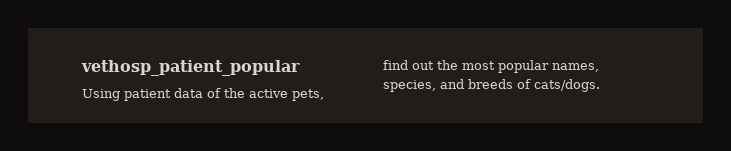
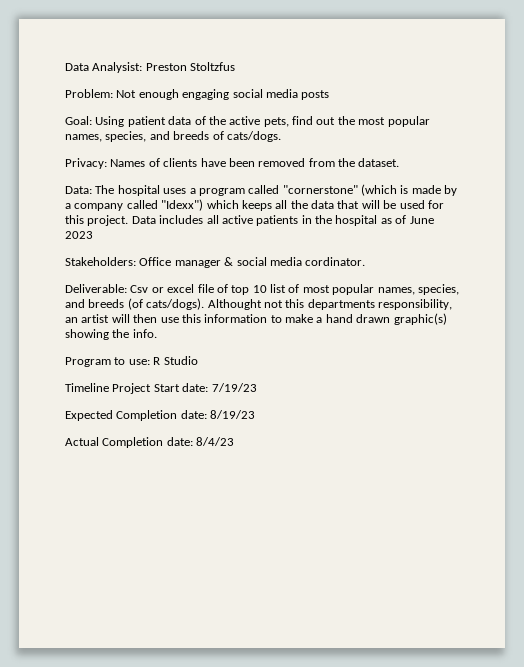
[81,60,300,76] vethosp_patient_popular // -> [65,62,236,73] [65,89,330,100] [65,116,92,125] Data Analysist: Preston Stoltzfus // Problem: Not enough engaging social media posts // Goal:
(600, 85) none -> [65,158,400,169] [65,184,458,196] [65,199,444,211] [65,215,434,226] [65,231,93,239] [65,257,366,268] [65,284,459,295] [65,298,452,310] [65,313,447,325] [65,329,157,340] [65,356,198,367] [65,383,257,394] [65,410,256,421] [65,437,235,448] // Privacy: Names of clients have been removed from the dataset. // Data: The hospital uses a program called "cornerstone" (which is made by a company called "Idexx") which keeps all the data that will be used for this project. Data includes all active patients in the hospital as of June 2023 // Stakeholders: Office manager & social media cordinator. // Deliverable: Csv or excel file of top 10 list of most popular names, species, and breeds (of cats/dogs). Althought not this departments responsibility, an artist will then use this information to make a hand drawn graphic(s) showing the info. // Program to use: R Studio // Timeline Project Start date: 7/19/23 // Expected Completion date: 8/19/23 // Actual Completion date: 8/4/23

